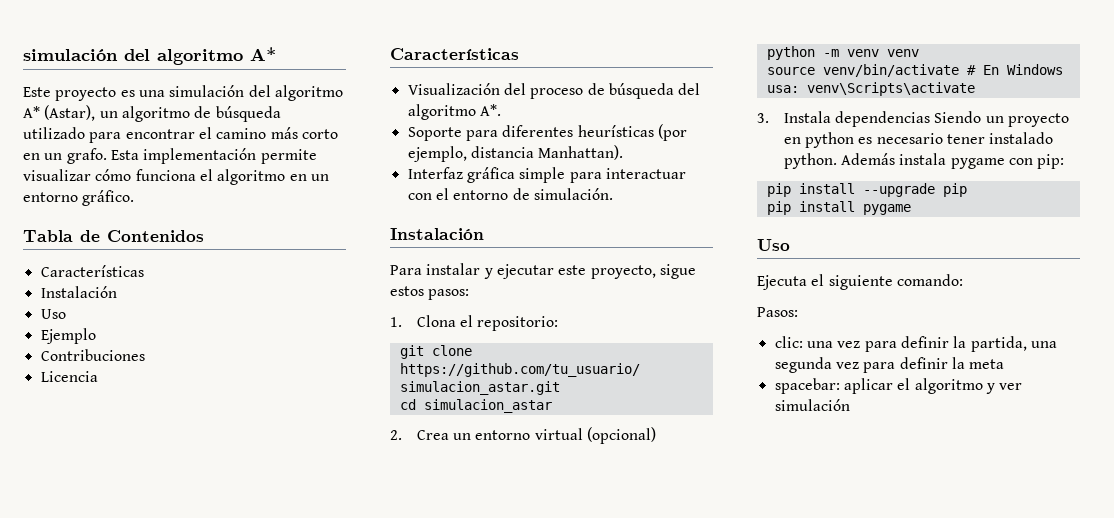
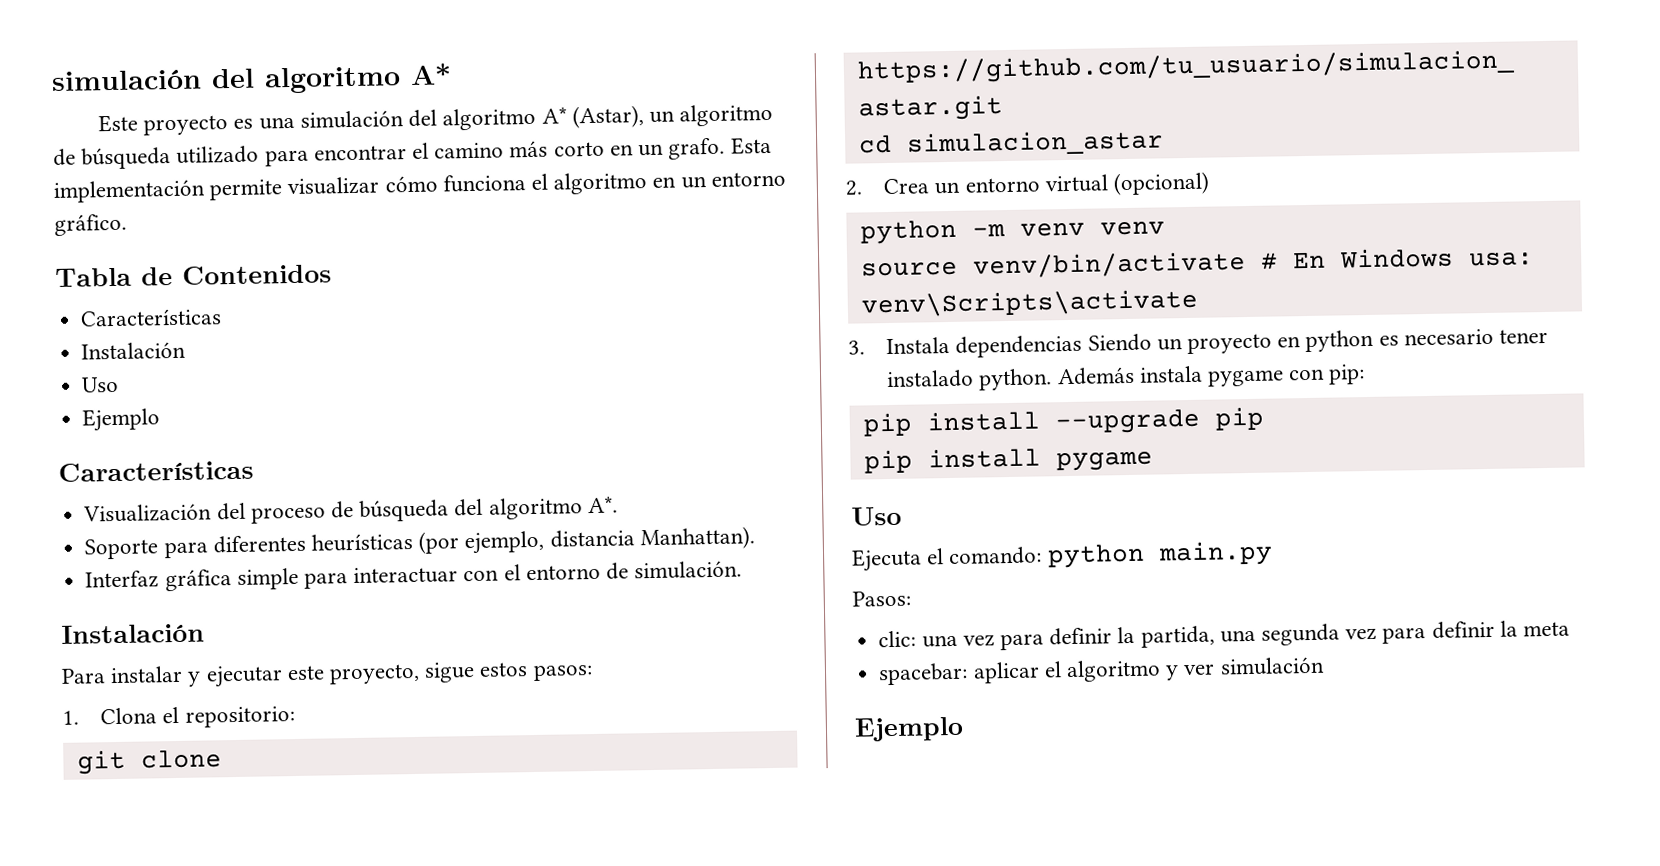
[40,349,145,361] [40,371,98,382] // Contribuciones // Licencia -> (161, 420) none
[828,275,893,290] siguiente -> (945, 556) none
(963, 280) none -> [1046,540,1273,569] python main.py
(850, 405) none -> [854,716,964,742] // Ejemplo

